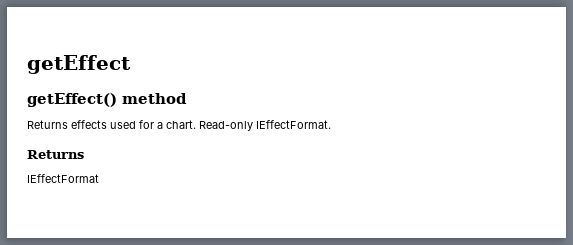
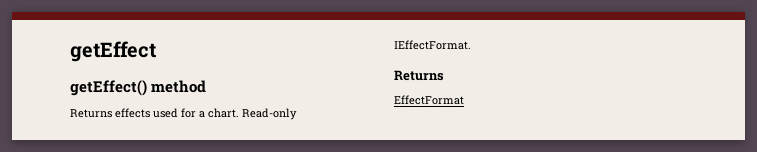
[27,174,99,183] IEffectFormat -> [394,95,464,105] EffectFormat

